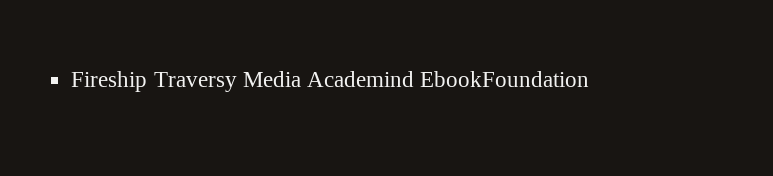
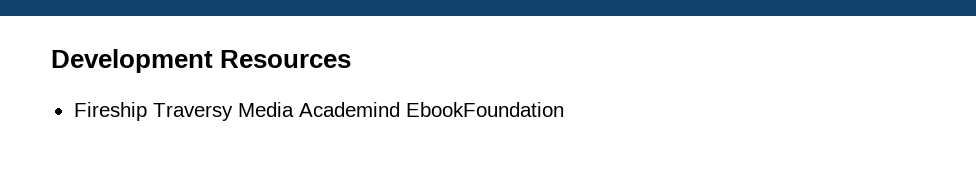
(71, 81) none -> [51,49,352,73] Development Resources //

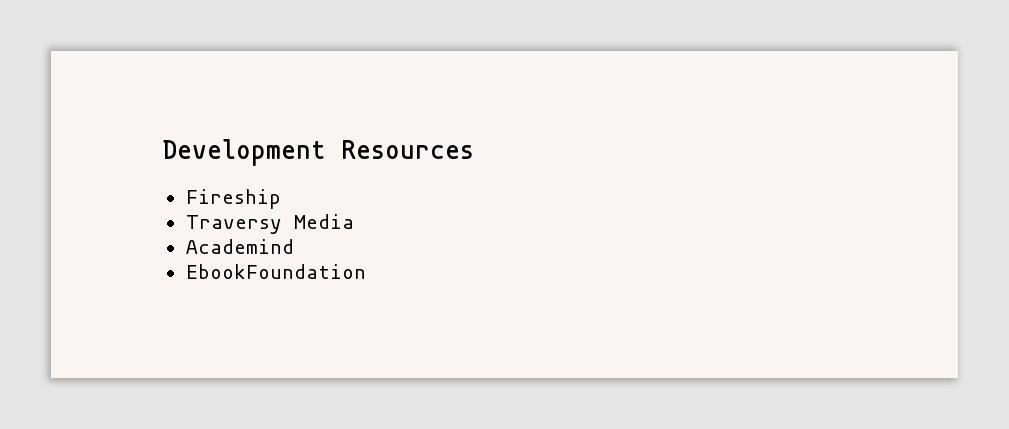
(147, 111) none -> (281, 199) //
(294, 109) none -> (354, 221) //
(400, 109) none -> (294, 246) //

